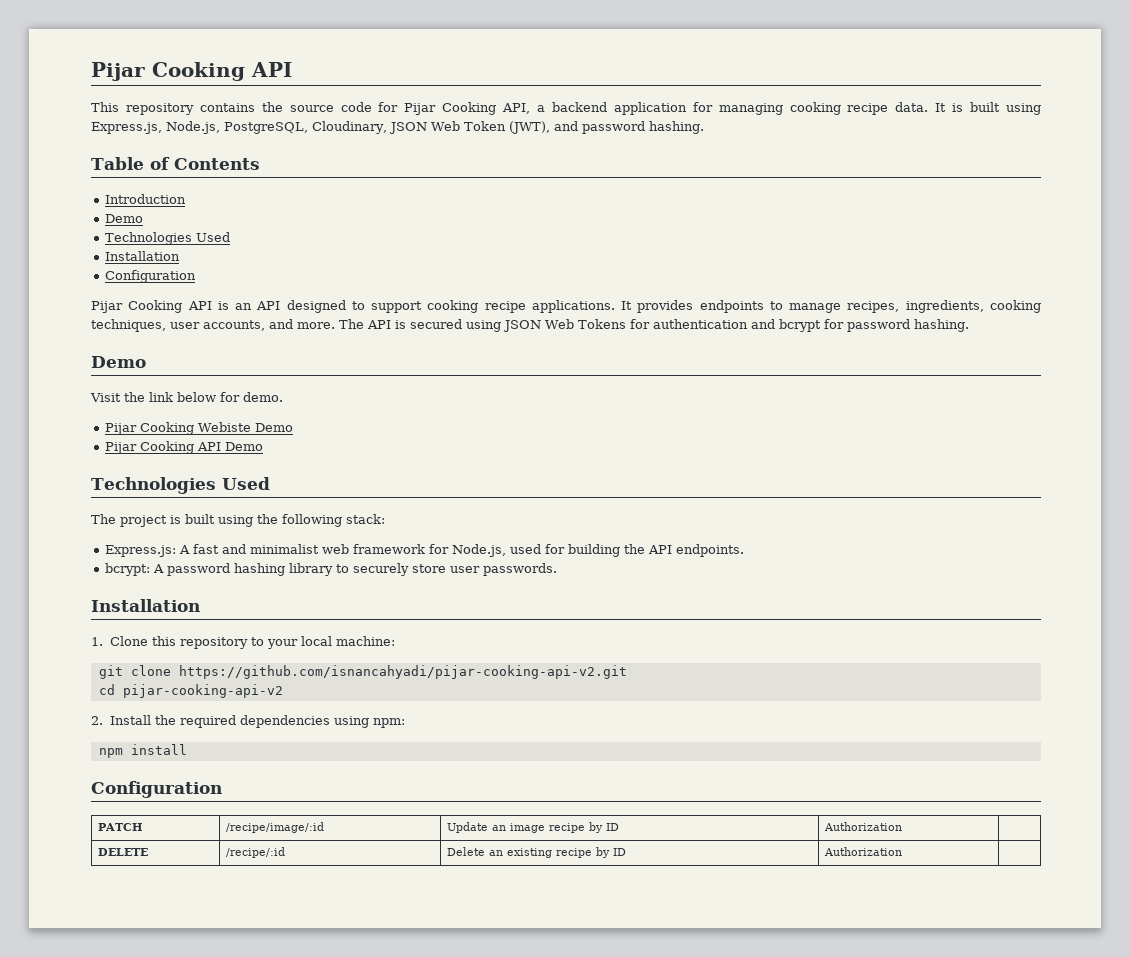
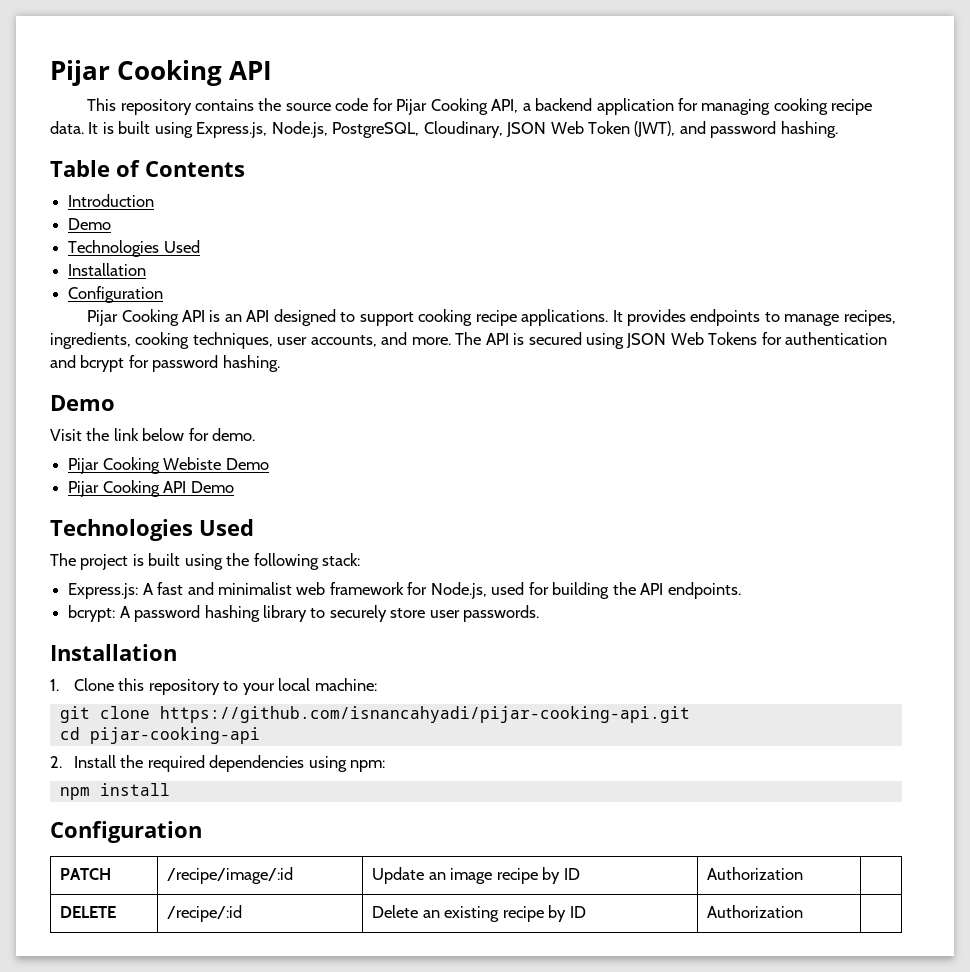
[178,665,627,679] https://github.com/isnancahyadi/pijar-cooking-api-v2.git -> [159,706,690,723] https://github.com/isnancahyadi/pijar-cooking-api.git
[122,684,283,698] pijar-cooking-api-v2 -> [89,727,260,744] pijar-cooking-api

